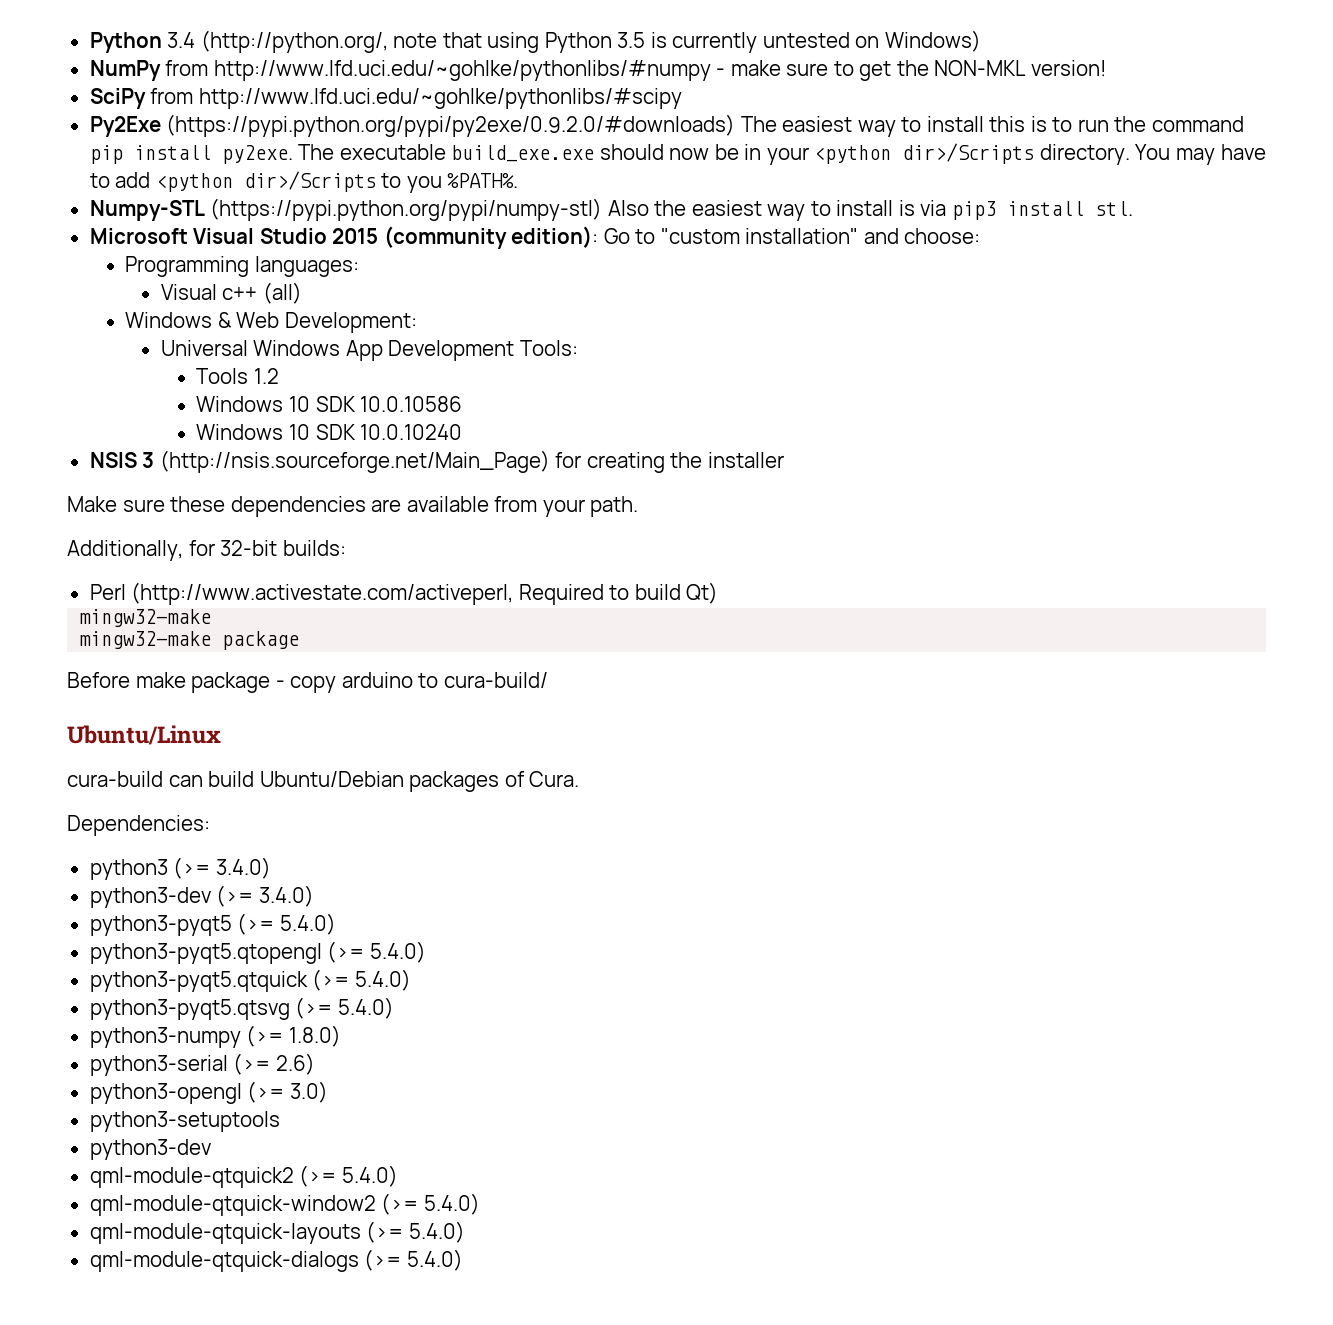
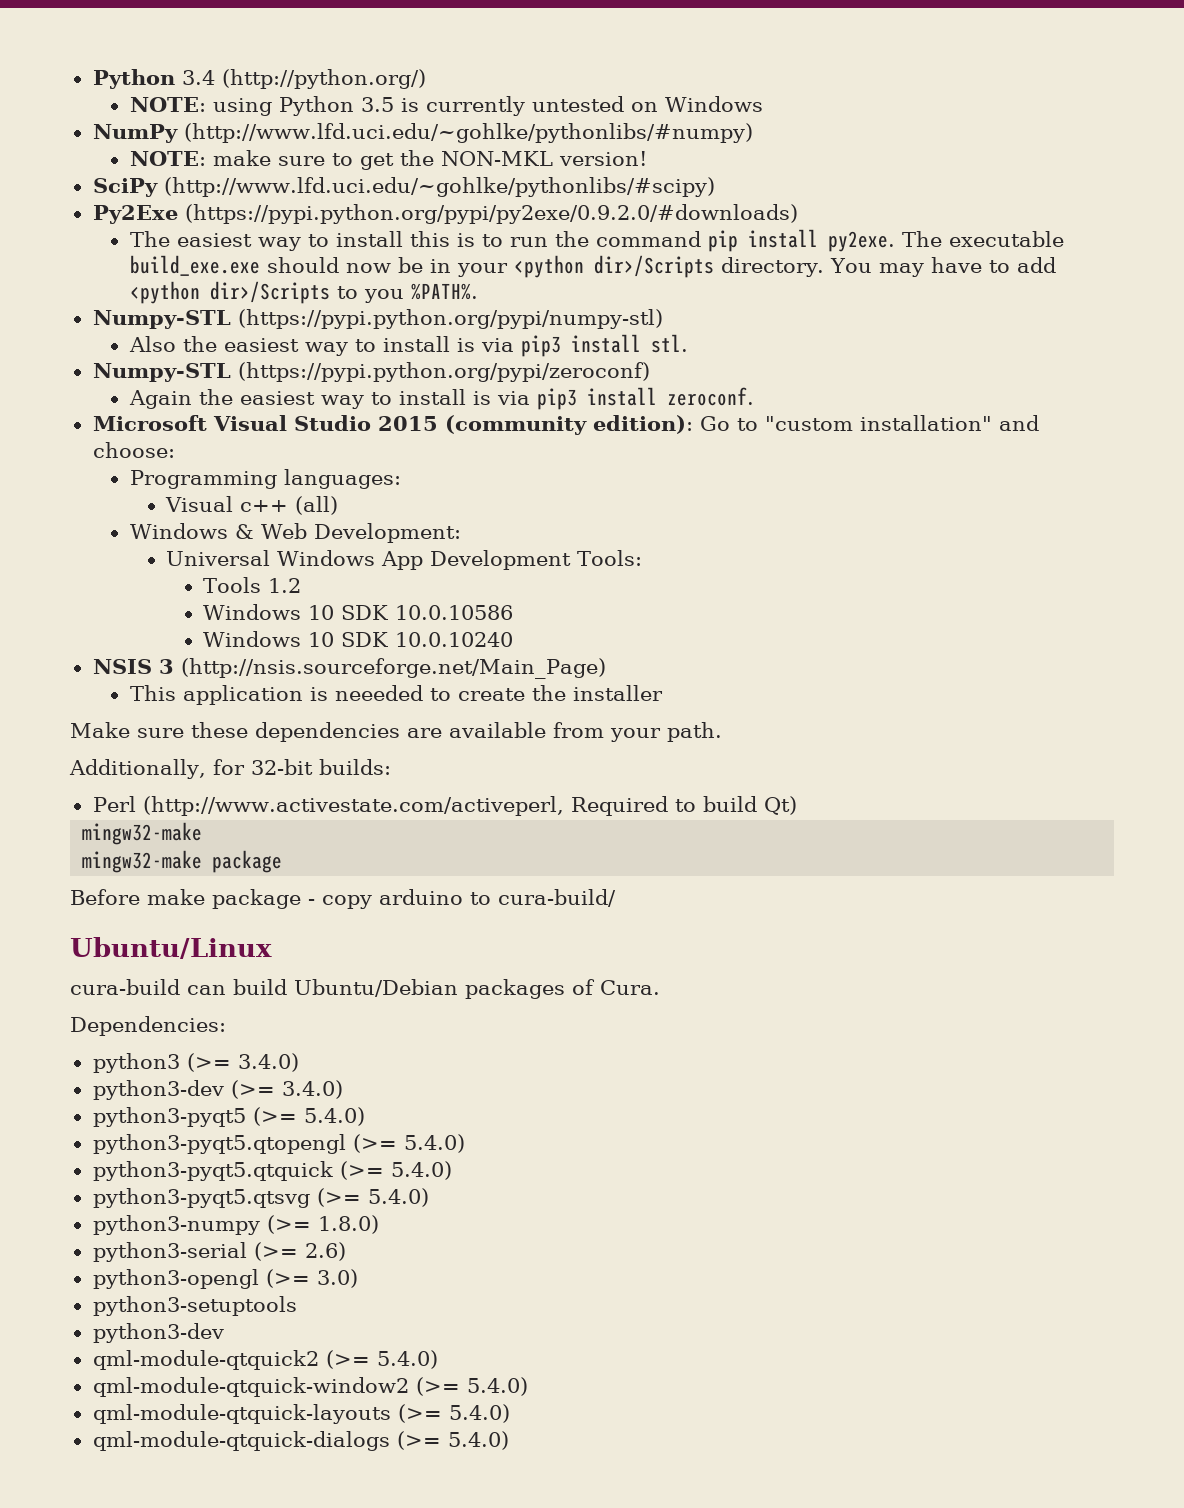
[200,30,482,53] (http://python.org/, note that -> [221,69,426,89] [129,97,206,112] (http://python.org/) // NOTE:
[884,30,981,52] Windows) -> [664,96,763,112] Windows
[165,60,726,81] from http://www.lfd.uci.edu/~gohlke/pythonlibs/#numpy - -> [183,123,753,143] [129,151,206,166] (http://www.lfd.uci.edu/~gohlke/pythonlibs/#numpy) // NOTE:
[150,88,682,109] from http://www.lfd.uci.edu/~gohlke/pythonlibs/#scipy -> [163,177,715,197] (http://www.lfd.uci.edu/~gohlke/pythonlibs/#scipy)
(736, 125) none -> (798, 214) //
(603, 209) none -> (663, 319) //
(1133, 208) none -> [92,362,650,382] [128,387,754,410] // Numpy-STL (https://pypi.python.org/pypi/zeroconf) // Again the easiest way to install is via pip3 install zeroconf.
[555,452,665,473] for creating -> [129,685,525,705] // This application is neeeded to create

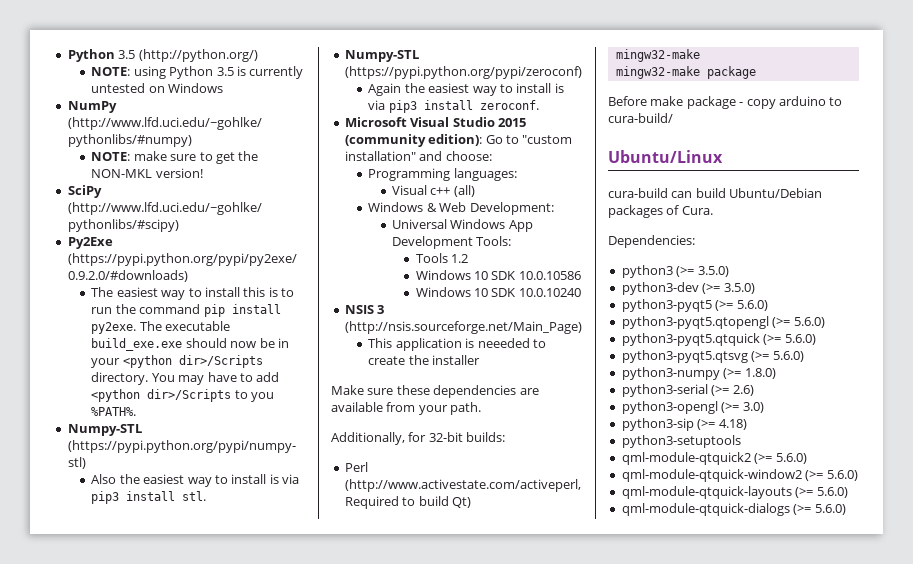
[92,69,215,89] Python 3.4 -> [67,49,136,62] Python 3.5
[237,1053,299,1072] 3.4.0) -> [697,266,729,277] 3.5.0)
[281,1080,343,1099] 3.4.0) -> [723,283,755,294] 3.5.0)
[303,1107,365,1126] 5.4.0) -> [736,300,768,311] 5.6.0)
[403,1134,465,1153] 5.4.0) -> [793,317,825,328] 5.6.0)
[390,1161,452,1180] 5.4.0) -> [784,334,816,345] 5.6.0)
[367,1188,429,1207] 5.4.0) -> [772,351,804,362] 5.6.0)
(358, 1278) none -> [621,418,747,431] // python3-sip (>= 4.18)
[92,1323,224,1343] // python3-dev -> (741, 441) none
[376,1350,438,1369] 5.4.0) -> [775,453,807,464] 5.6.0)
[466,1377,528,1396] 5.4.0) -> [826,470,858,481] 5.6.0)
[448,1404,510,1423] 5.4.0) -> [816,487,848,498] 5.6.0)
[447,1431,509,1450] 5.4.0) -> [814,504,846,515] 5.6.0)

